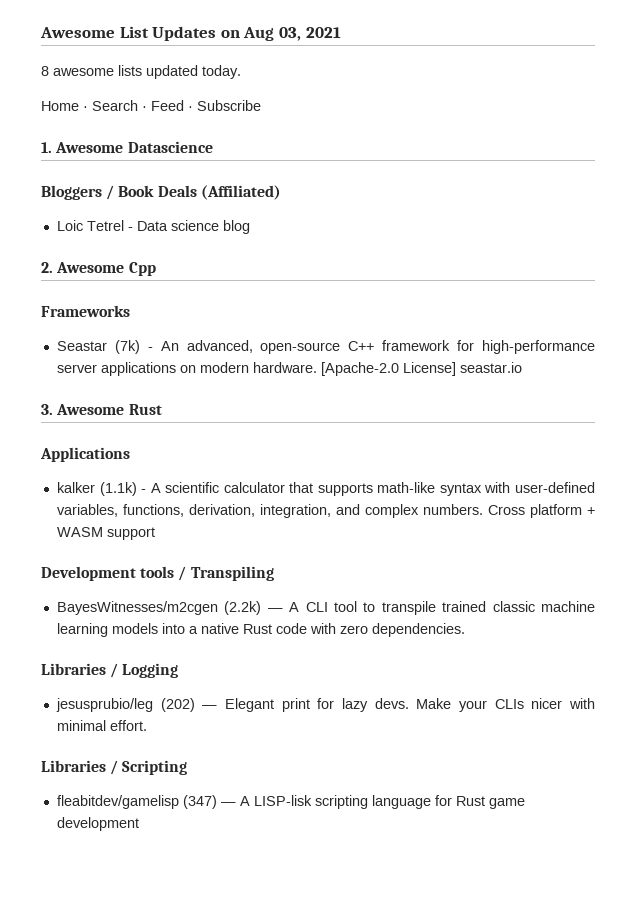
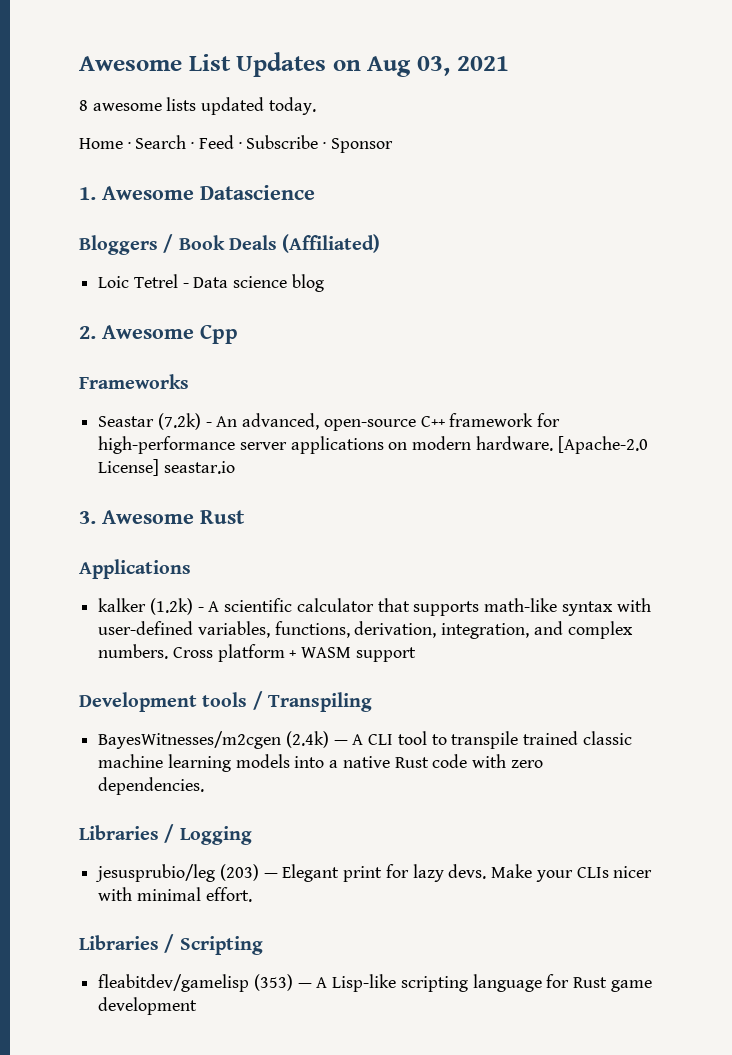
(261, 105) none -> [323,138,393,153] · Sponsor
[114,340,140,354] (7k) -> [157,413,201,430] (7.2k)
[99,482,137,496] (1.1k) -> [149,598,193,615] (1.2k)
[224,601,262,615] (2.2k) -> [285,731,329,748] (2.4k)
[160,698,195,712] (202) -> [219,864,259,881] (203)
[182,795,312,809] (347) — A LISP-lisk -> [253,974,397,992] (353) — A Lisp-like

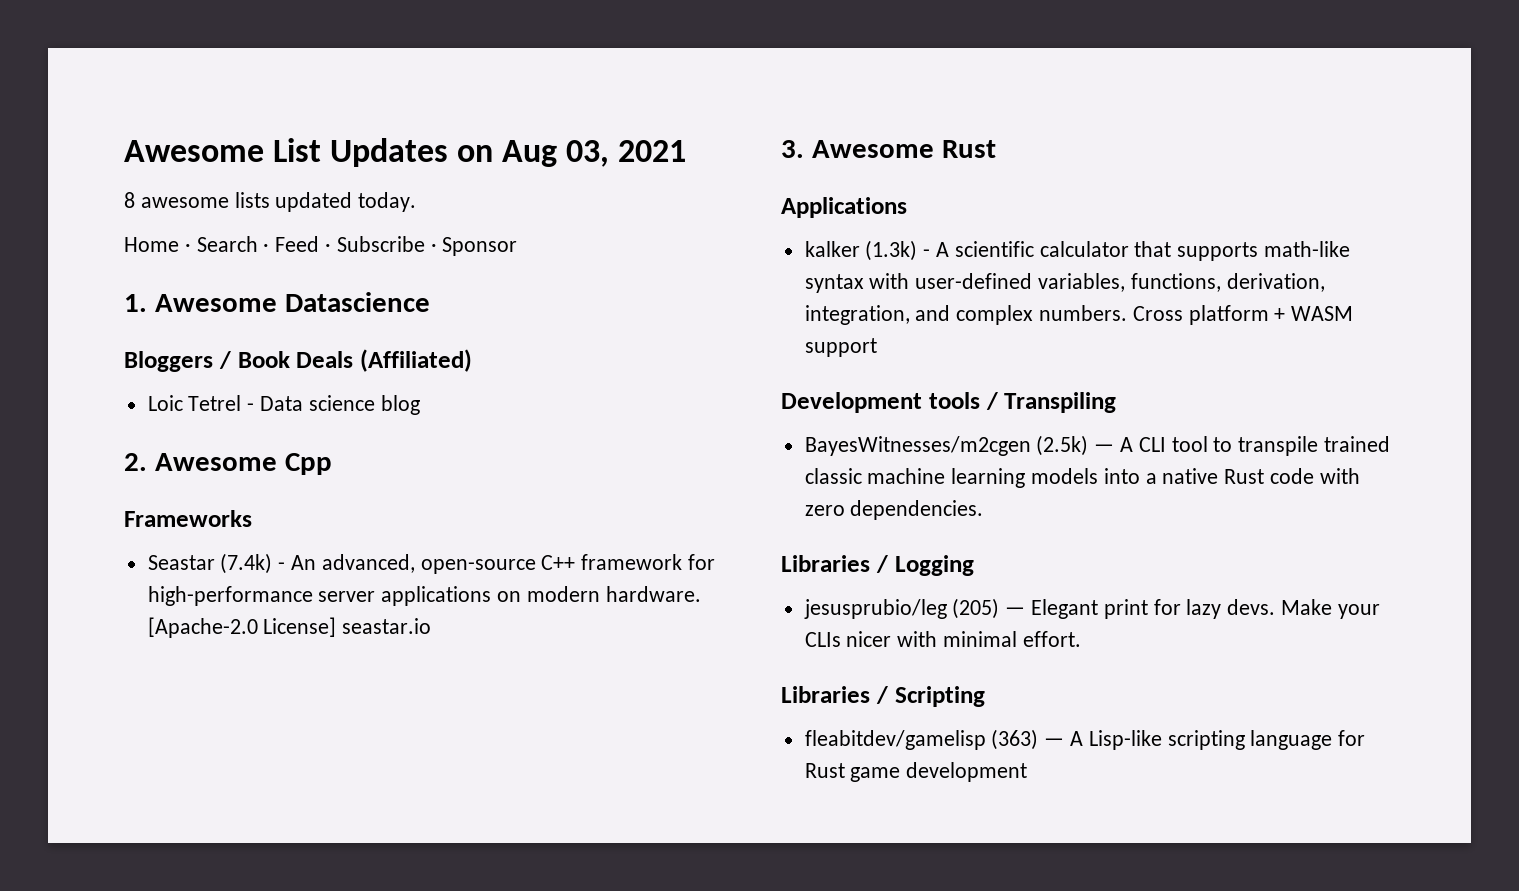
[157,413,201,430] (7.2k) -> [220,553,273,574] (7.4k)
[149,598,193,615] (1.2k) -> [865,240,918,261] (1.3k)
[285,731,329,748] (2.4k) -> [1036,435,1089,456] (2.5k)
[219,864,259,881] (203) -> [952,598,1000,619] (205)
[253,974,293,991] (353) -> [991,729,1039,750] (363)

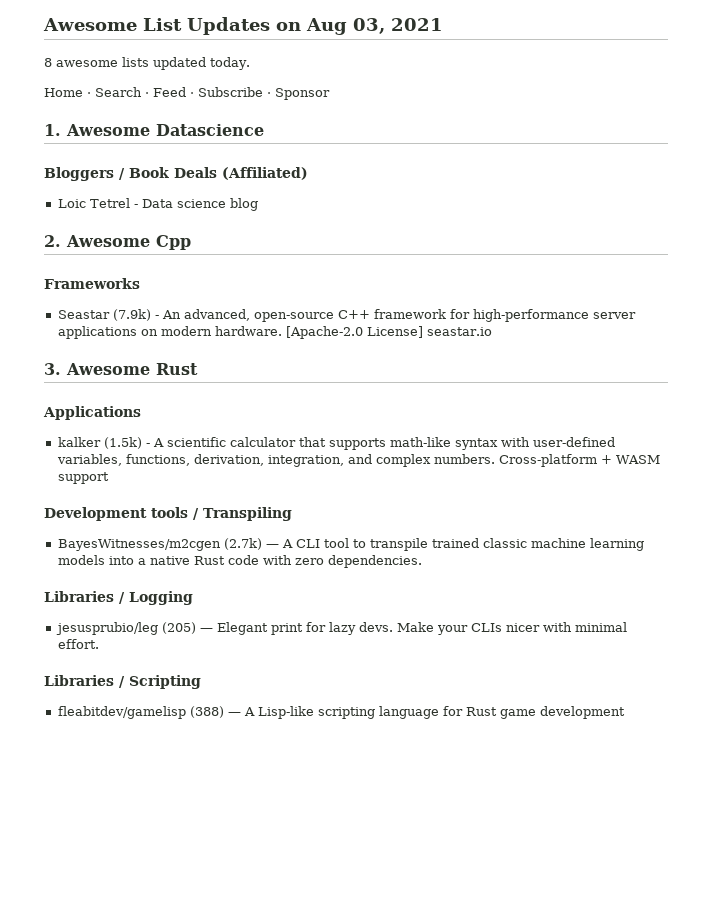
[220,553,273,574] (7.4k) -> [112,309,151,321] (7.9k)
[865,240,918,261] (1.3k) -> [103,437,142,449] (1.5k)
[1132,305,1269,325] Cross platform -> [498,454,597,467] Cross-platform
[1036,435,1089,456] (2.5k) -> [223,538,262,550] (2.7k)
[991,729,1039,750] (363) -> [189,706,224,718] (388)

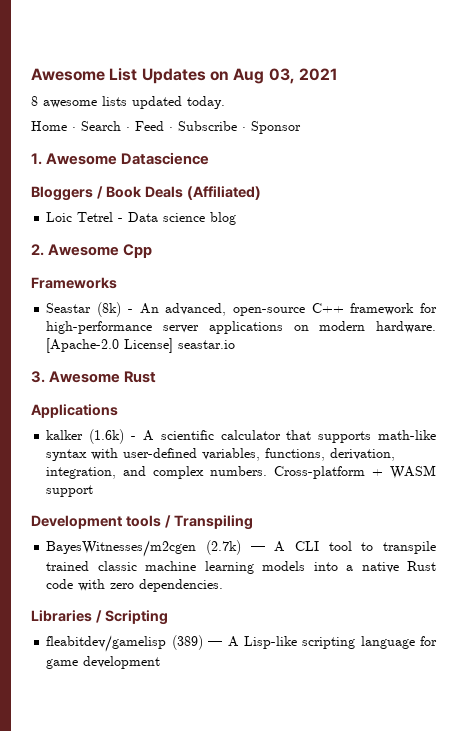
[112,309,151,321] (7.9k) -> [97,302,122,317] (8k)
[103,437,142,449] (1.5k) -> [89,429,125,444] (1.6k)
[44,591,193,605] [55,622,627,635] [57,639,99,649] // Libraries / Logging // jesusprubio/leg (205) — Elegant print for lazy devs. Make your CLIs nicer with minimal effort. -> (224, 585) none
[189,706,224,718] (388) -> [171,635,203,650] (389)
[465,707,497,716] Rust -> (437, 641) none

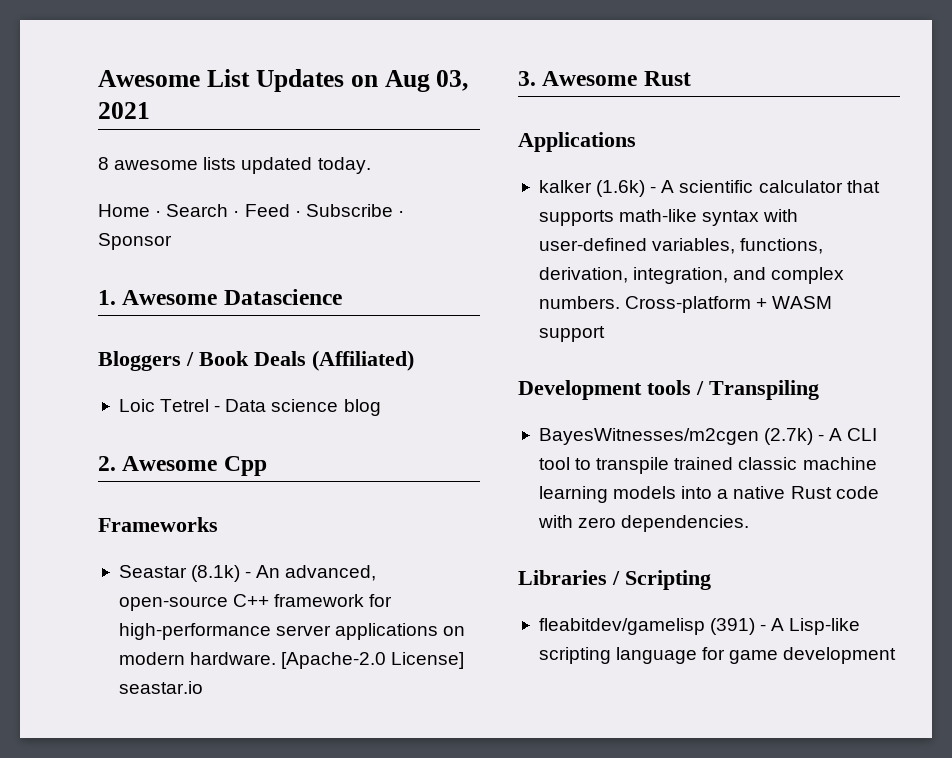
[97,302,122,317] (8k) -> [191,565,241,582] (8.1k)
[250,546,265,551] — -> [818,434,825,441] -
[171,635,223,650] (389) — -> [710,618,767,635] (391) -

